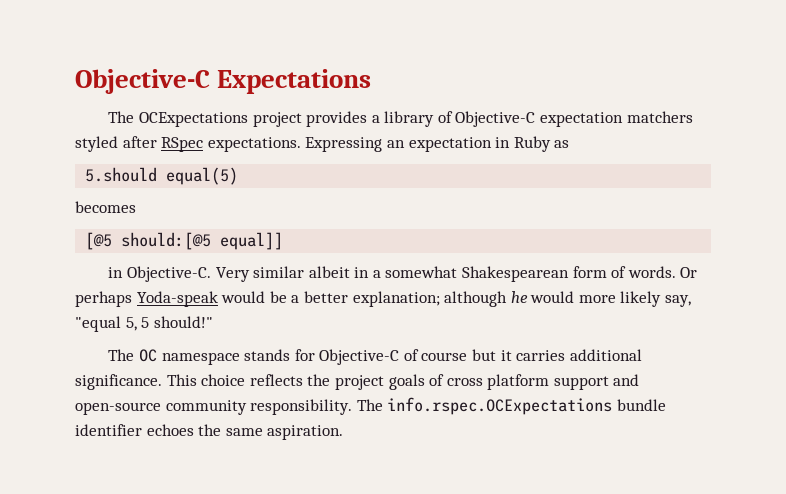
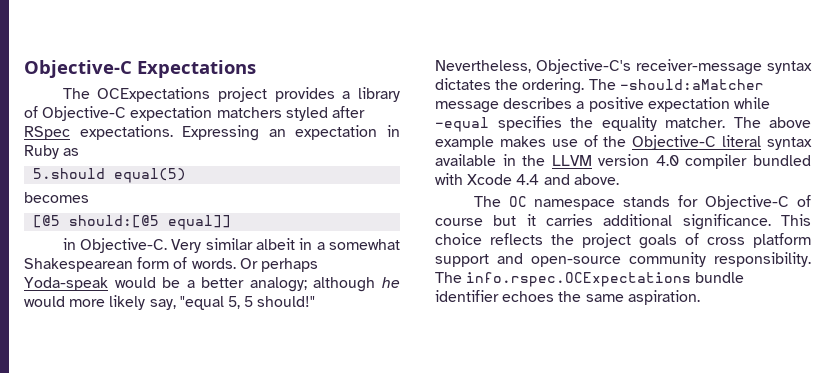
[352,291,440,307] explanation; -> [249,277,307,292] analogy;
(213, 322) none -> [435,59,812,75] [435,78,764,94] [435,97,770,113] [435,116,811,132] [435,135,812,150] [435,154,811,169] [435,173,619,185] Nevertheless, Objective-C's receiver-message syntax dictates the ordering. The -should:aMatcher message describes a positive expectation while -equal specifies the equality matcher. The above example makes use of the Objective-C literal syntax available in the LLVM version 4.0 compiler bundled with Xcode 4.4 and above.

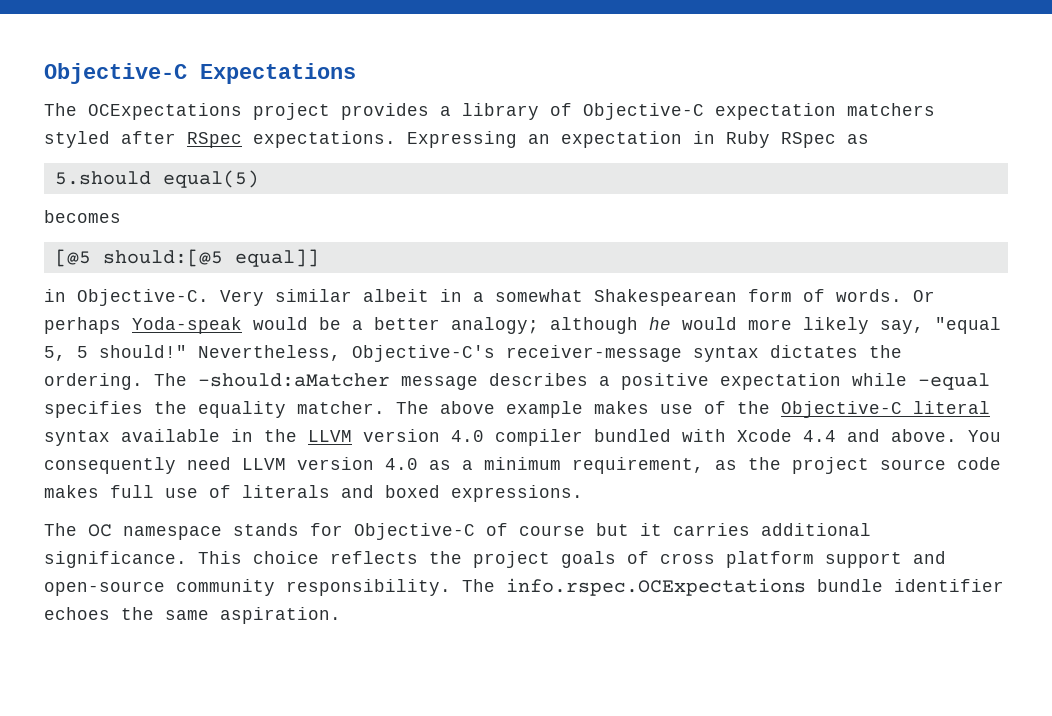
(59, 152) none -> [781,132,836,148] RSpec
(619, 179) none -> [968,430,1001,442] [44,457,1001,474] [44,485,583,502] You consequently need LLVM version 4.0 as a minimum requirement, as the project source code makes full use of literals and boxed expressions.

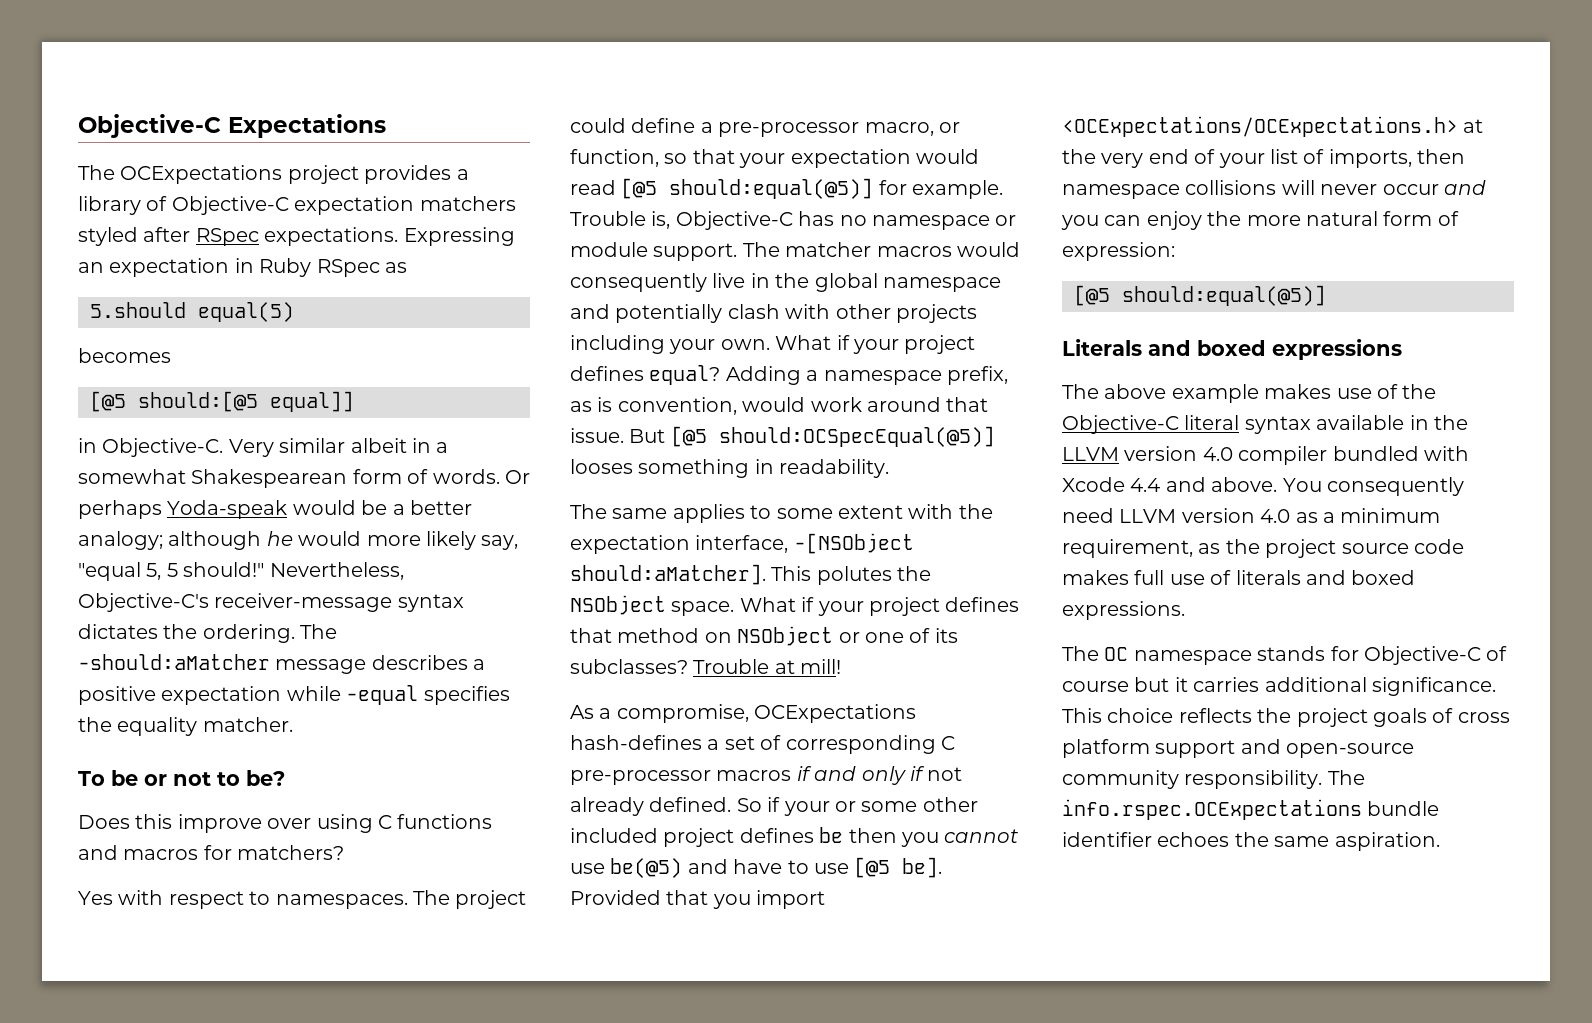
(385, 407) none -> [78,770,285,786] [78,814,493,833] [78,845,345,860] [78,890,527,909] [570,118,960,137] [570,149,979,168] [570,178,1004,199] [570,211,1017,230] [570,242,1020,261] [570,273,1001,292] [570,304,977,323] [570,335,976,354] [570,365,1008,385] [570,397,989,415] [570,426,995,447] [570,459,890,478] [570,504,993,523] [570,533,914,554] [570,564,932,585] [570,595,1020,616] [570,626,958,646] [570,659,842,674] [570,704,917,723] [570,735,955,754] [570,766,963,785] [570,797,978,816] [570,827,1019,847] [570,857,943,878] [570,890,826,909] [1062,116,1484,137] [1062,149,1466,168] [1062,180,1486,199] [1061,211,1459,230] [1062,242,1175,261] [1074,285,1326,306] [1062,339,1402,360] // To be or not to be? // Does this improve over using C functions and macros for matchers? // Yes with respect to namespaces. The project could define a pre-processor macro, or function, so that your expectation would read [@5 should:equal(@5)] for example. Trouble is, Objective-C has no namespace or module support. The matcher macros would consequently live in the global namespace and potentially clash with other projects including your own. What if your project defines equal? Adding a namespace prefix, as is convention, would work around that issue. But [@5 should:OCSpecEqual(@5)] looses something in readability. // The same applies to some extent with the expectation interface, -[NSObject should:aMatcher]. This polutes the NSObject space. What if your project defines that method on NSObject or one of its subclasses? Trouble at mill! // As a compromise, OCExpectations hash-defines a set of corresponding C pre-processor macros if and only if not already defined. So if your or some other included project defines be then you cannot use be(@5) and have to use [@5 be]. Provided that you import <OCExpectations/OCExpectations.h> at the very end of your list of imports, then namespace collisions will never occur and you can enjoy the more natural form of expression: // [@5 should:equal(@5)] // Literals and boxed expressions //

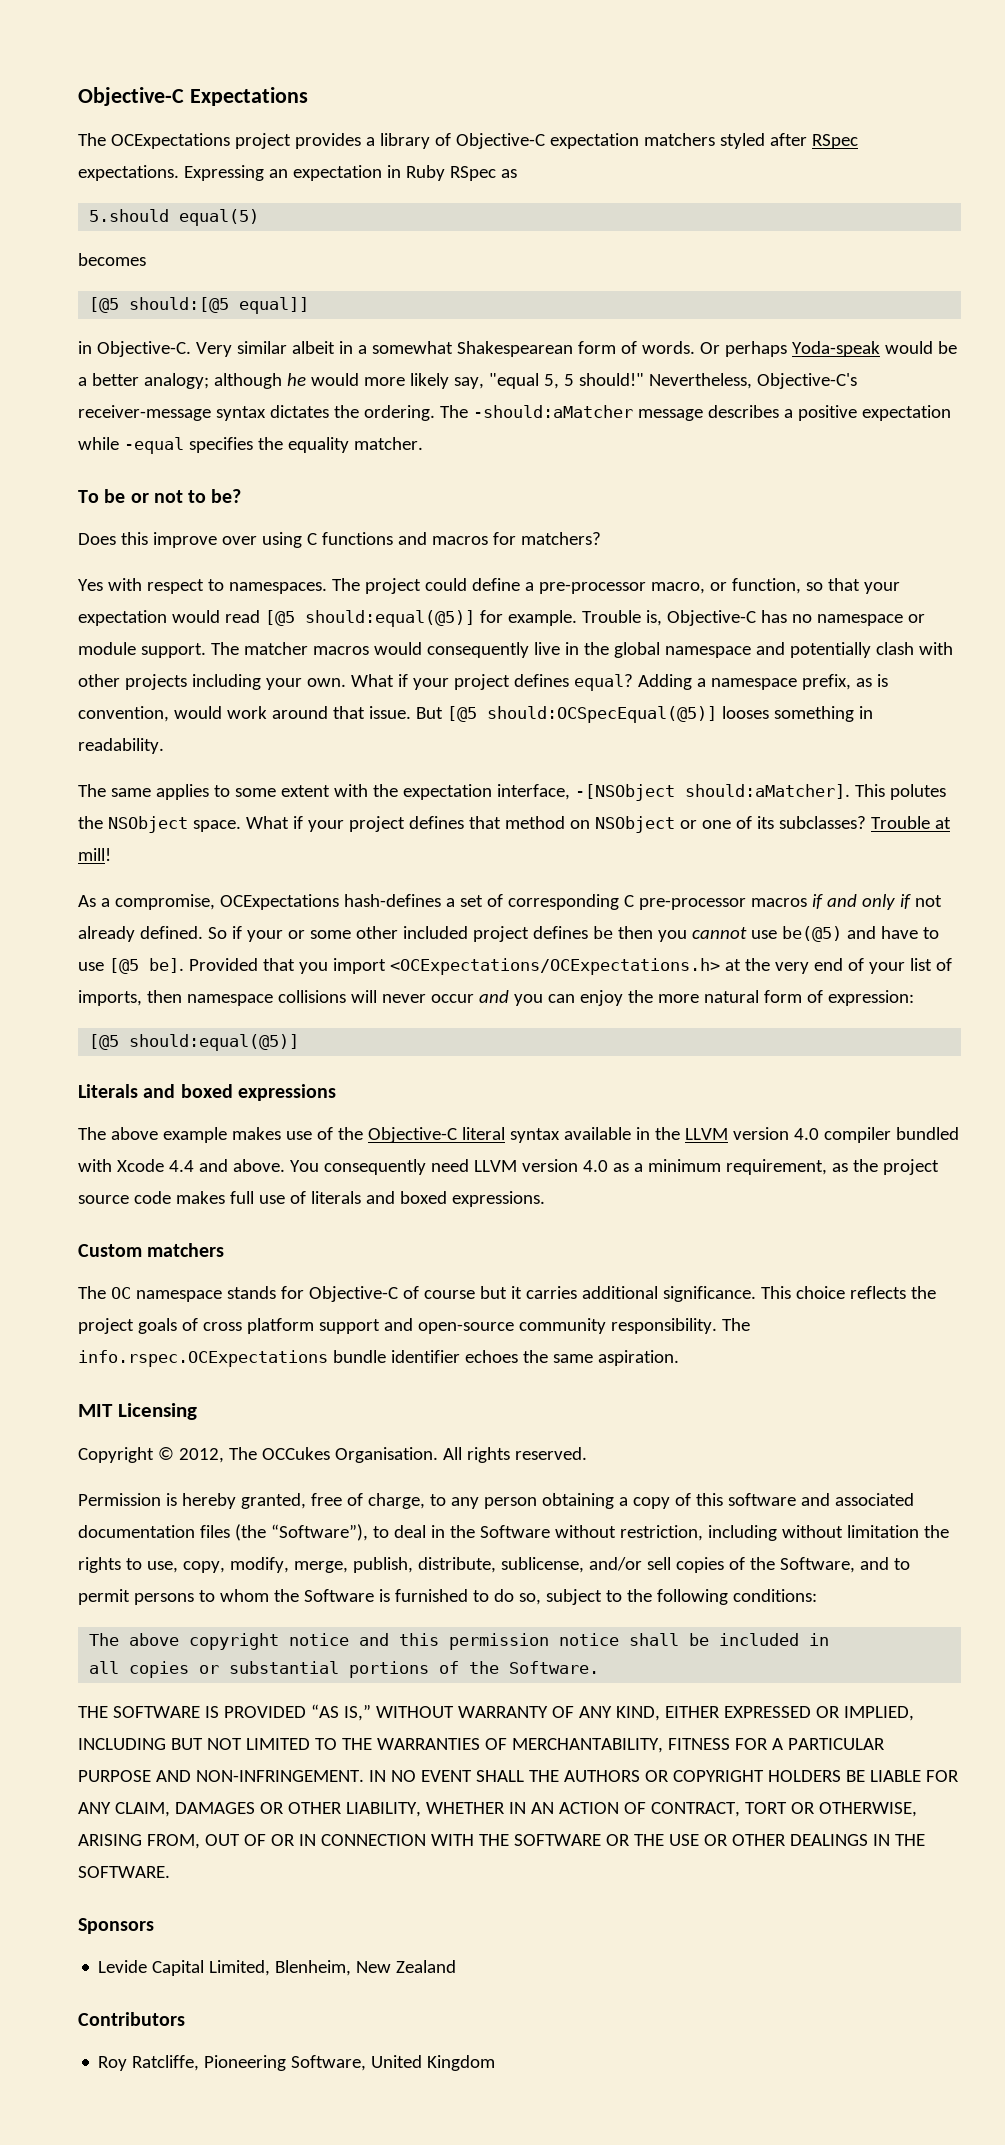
(1185, 610) none -> [78,1243,225,1257] // Custom matchers
(1440, 841) none -> [78,1403,197,1420] [78,1447,587,1463] [78,1493,914,1509] [78,1524,949,1541] [78,1557,910,1573] [78,1589,817,1605] [89,1633,830,1650] [89,1661,600,1678] [78,1704,914,1721] [78,1738,885,1753] [78,1770,959,1782] [78,1802,917,1817] [78,1834,925,1849] [78,1866,170,1878] [78,1918,154,1934] [98,1960,457,1976] [78,2012,185,2026] [98,2055,496,2071] // MIT Licensing // Copyright © 2012, The OCCukes Organisation. All rights reserved. // Permission is hereby granted, free of charge, to any person obtaining a copy of this software and associated documentation files (the “Software”), to deal in the Software without restriction, including without limitation the rights to use, copy, modify, merge, publish, distribute, sublicense, and/or sell copies of the Software, and to permit persons to whom the Software is furnished to do so, subject to the following conditions: // The above copyright notice and this permission notice shall be included in // all copies or substantial portions of the Software. // THE SOFTWARE IS PROVIDED “AS IS,” WITHOUT WARRANTY OF ANY KIND, EITHER EXPRESSED OR IMPLIED, INCLUDING BUT NOT LIMITED TO THE WARRANTIES OF MERCHANTABILITY, FITNESS FOR A PARTICULAR PURPOSE AND NON-INFRINGEMENT. IN NO EVENT SHALL THE AUTHORS OR COPYRIGHT HOLDERS BE LIABLE FOR ANY CLAIM, DAMAGES OR OTHER LIABILITY, WHETHER IN AN ACTION OF CONTRACT, TORT OR OTHERWISE, ARISING FROM, OUT OF OR IN CONNECTION WITH THE SOFTWARE OR THE USE OR OTHER DEALINGS IN THE SOFTWARE. // Sponsors // Levide Capital Limited, Blenheim, New Zealand // Contributors // Roy Ratcliffe, Pioneering Software, United Kingdom

